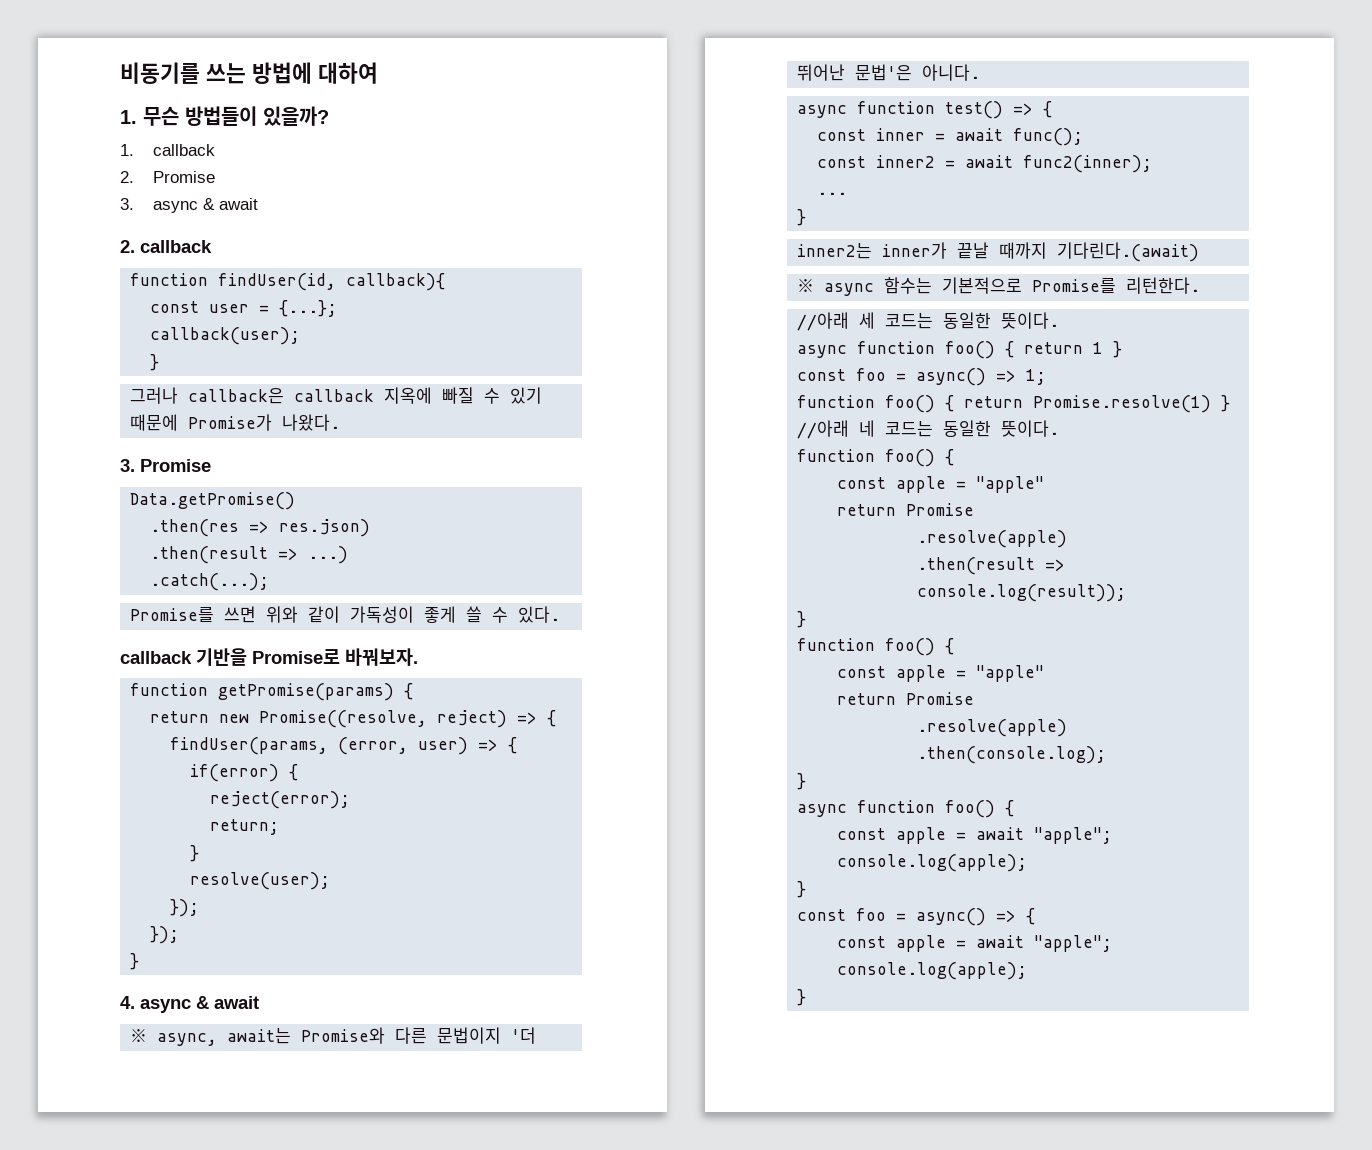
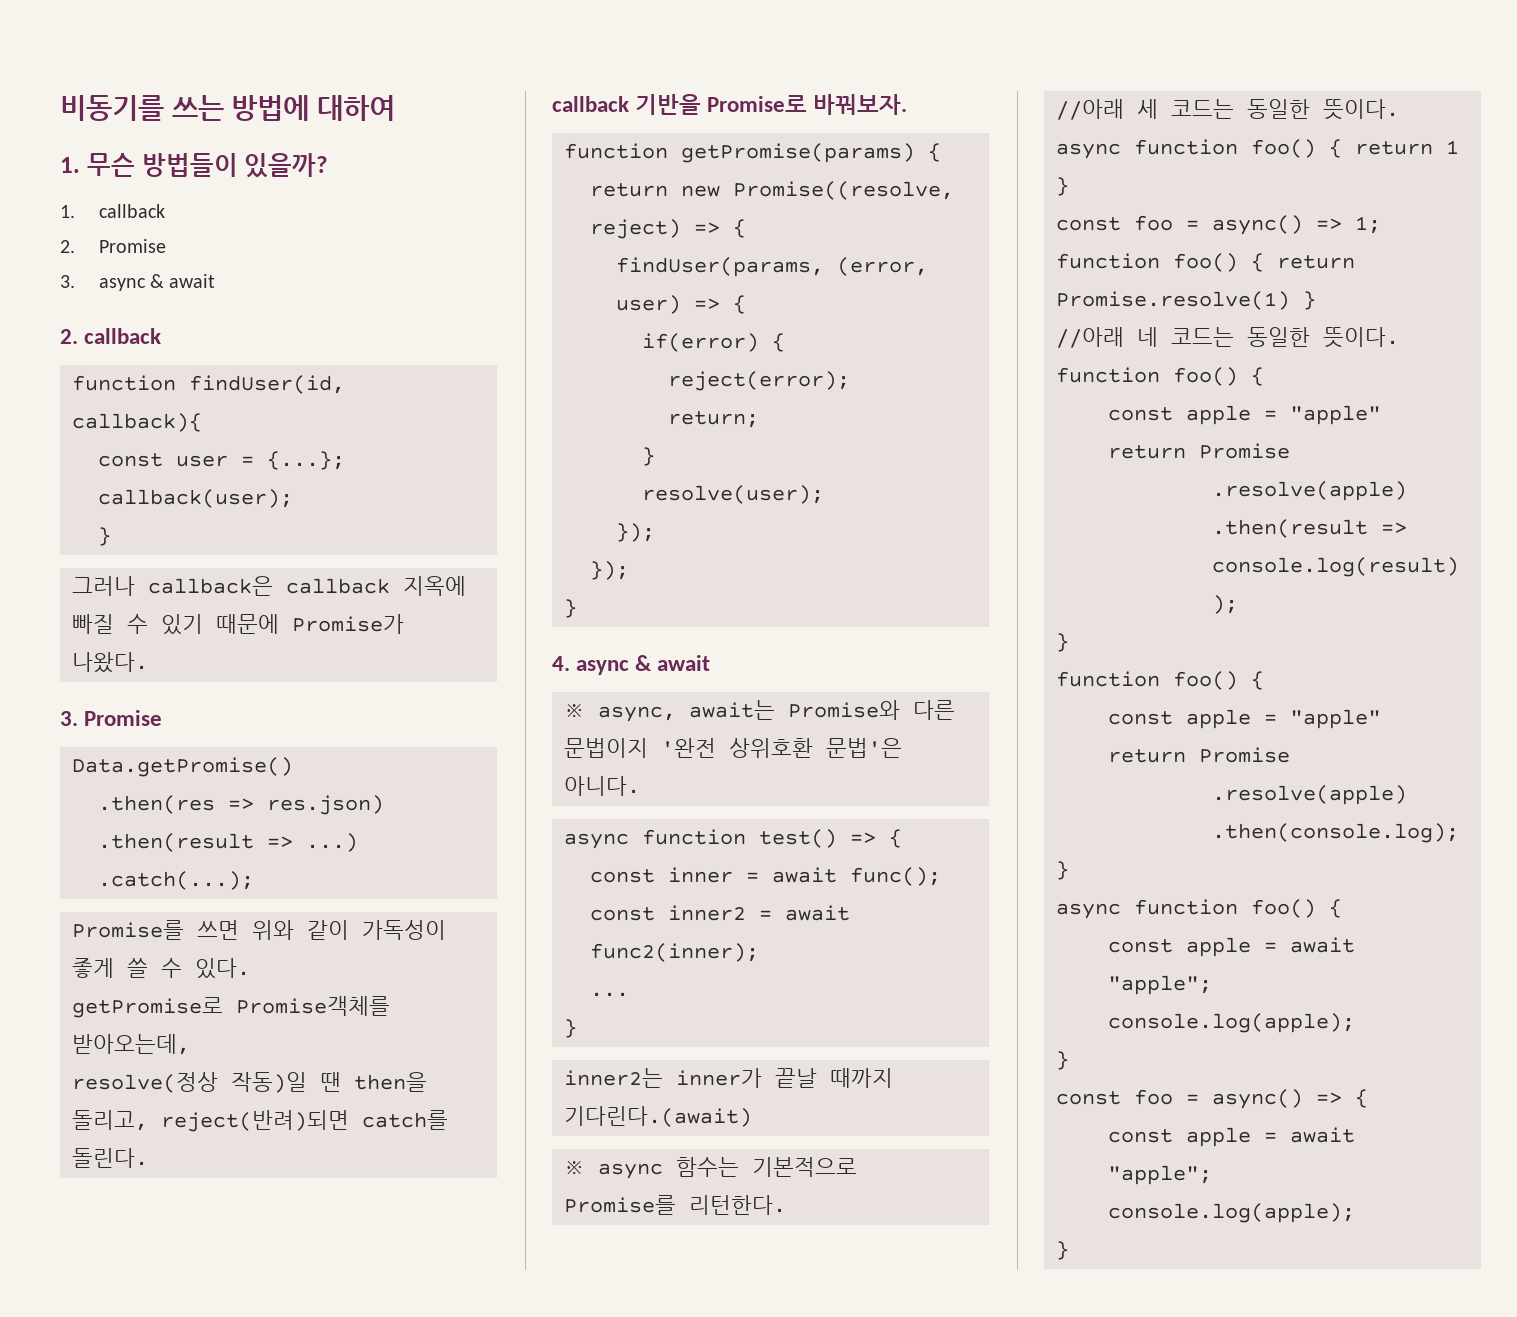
(561, 614) none -> [72,996,390,1018] [72,1034,190,1055] [72,1072,427,1093] [72,1110,448,1132] [72,1148,148,1168] // getPromise로 Promise객체를 받아오는데, // resolve(정상 작동)일 땐 then을 돌리고, reject(반려)되면 catch를 돌린다.
[511,1027,537,1044] [797,64,846,81] '더 뛰어난 -> [661,738,813,758] '완전 상위호환

